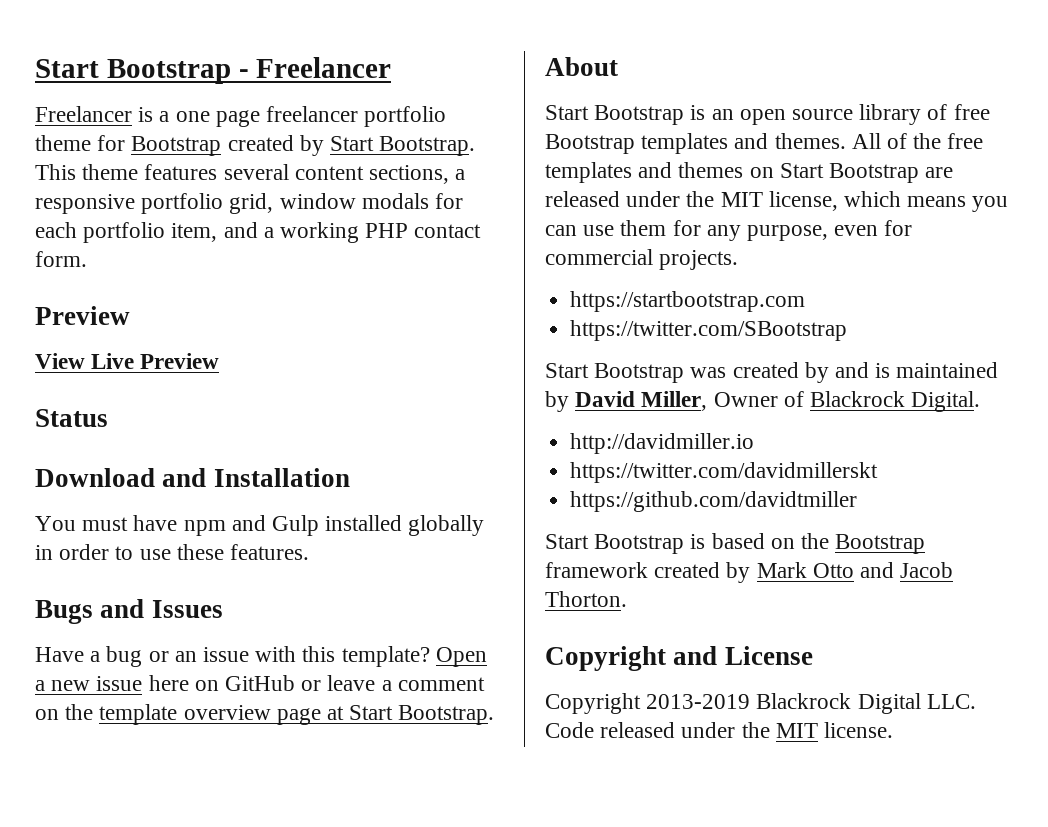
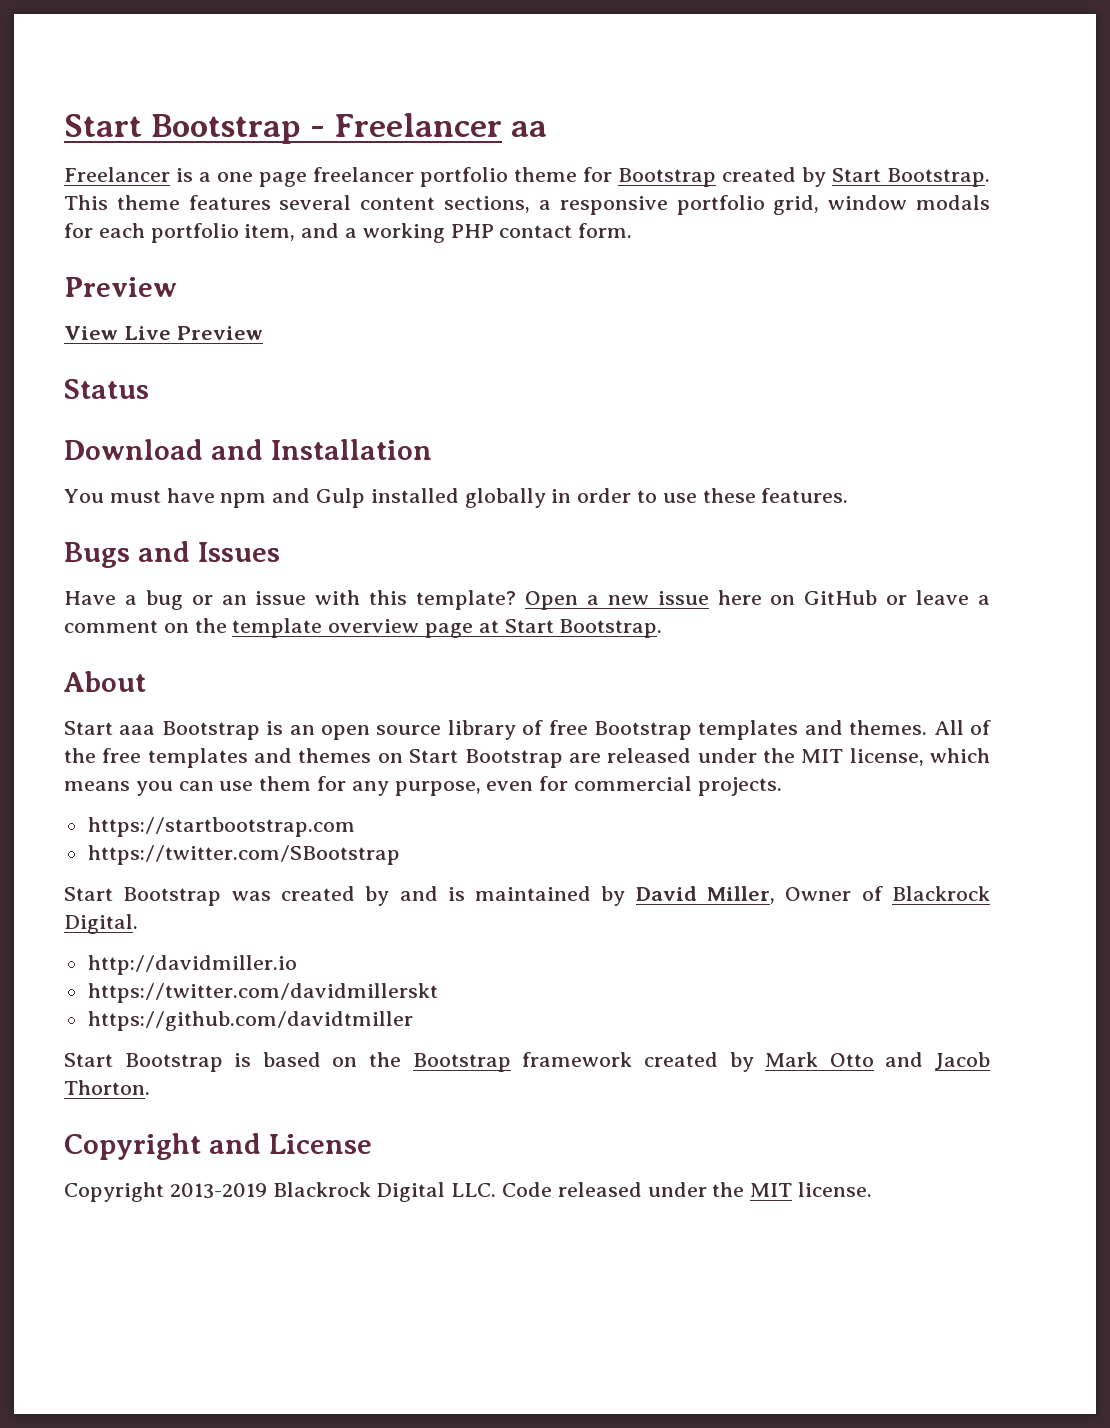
(392, 67) none -> [511,121,548,137] aa
(589, 112) none -> [119,725,156,735] aaa

